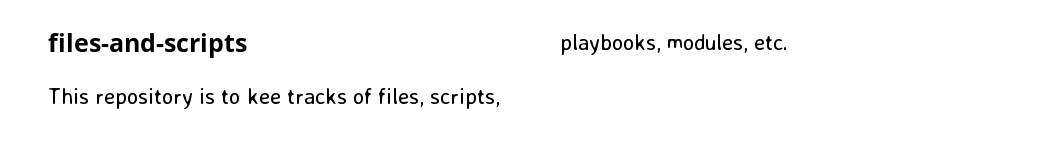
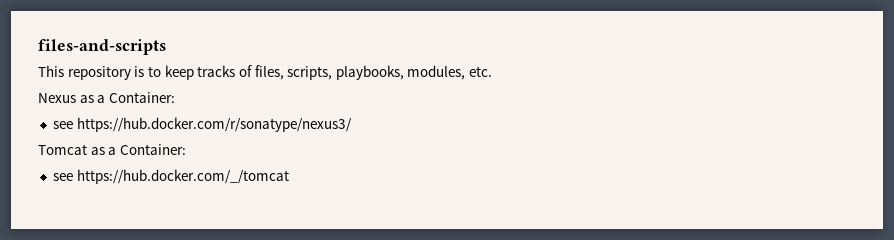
[246,88,281,104] kee -> [164,65,194,80] keep
(788, 43) none -> [38,92,175,103] [52,117,352,132] [38,144,186,155] [52,169,289,184] // Nexus as a Container: // see https://hub.docker.com/r/sonatype/nexus3/ // Tomcat as a Container: // see https://hub.docker.com/_/tomcat

